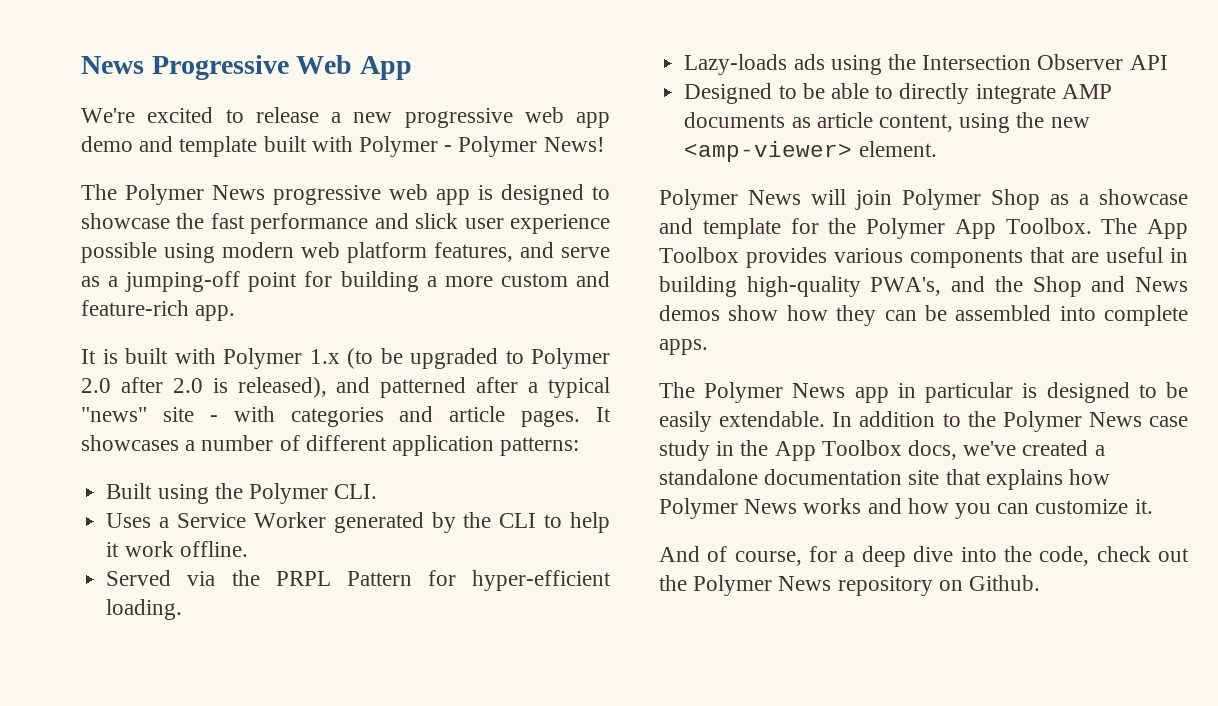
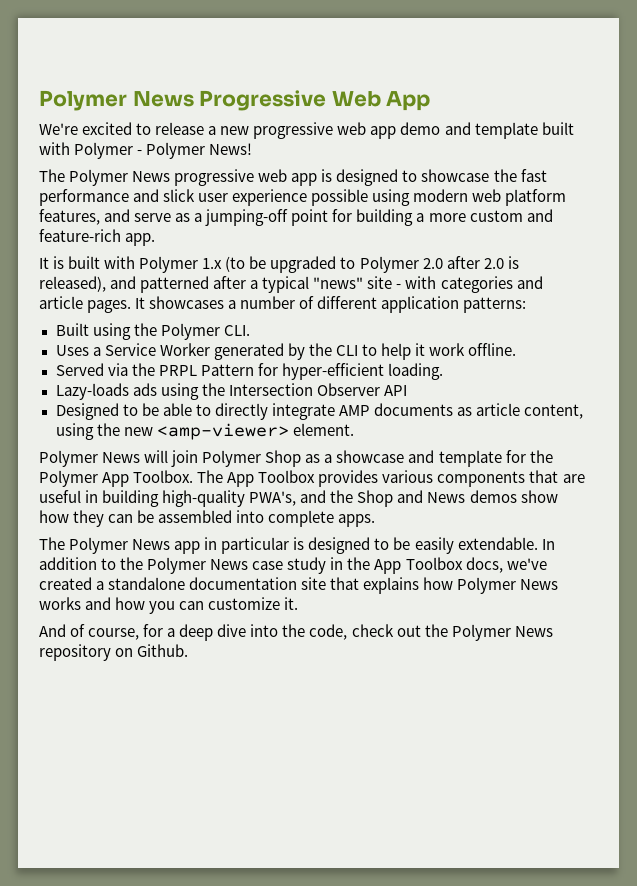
(81, 65) none -> [39,90,127,111] Polymer

